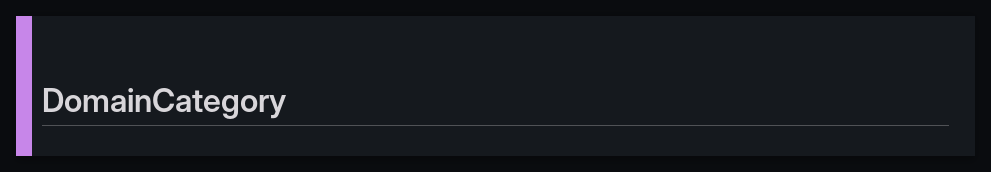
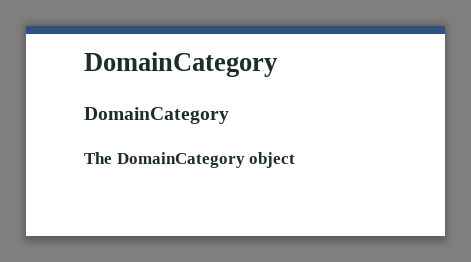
[42,88,286,119] DomainCategory -> [84,52,277,77] [84,107,229,124] [84,152,296,168] DomainCategory // DomainCategory // The DomainCategory object

